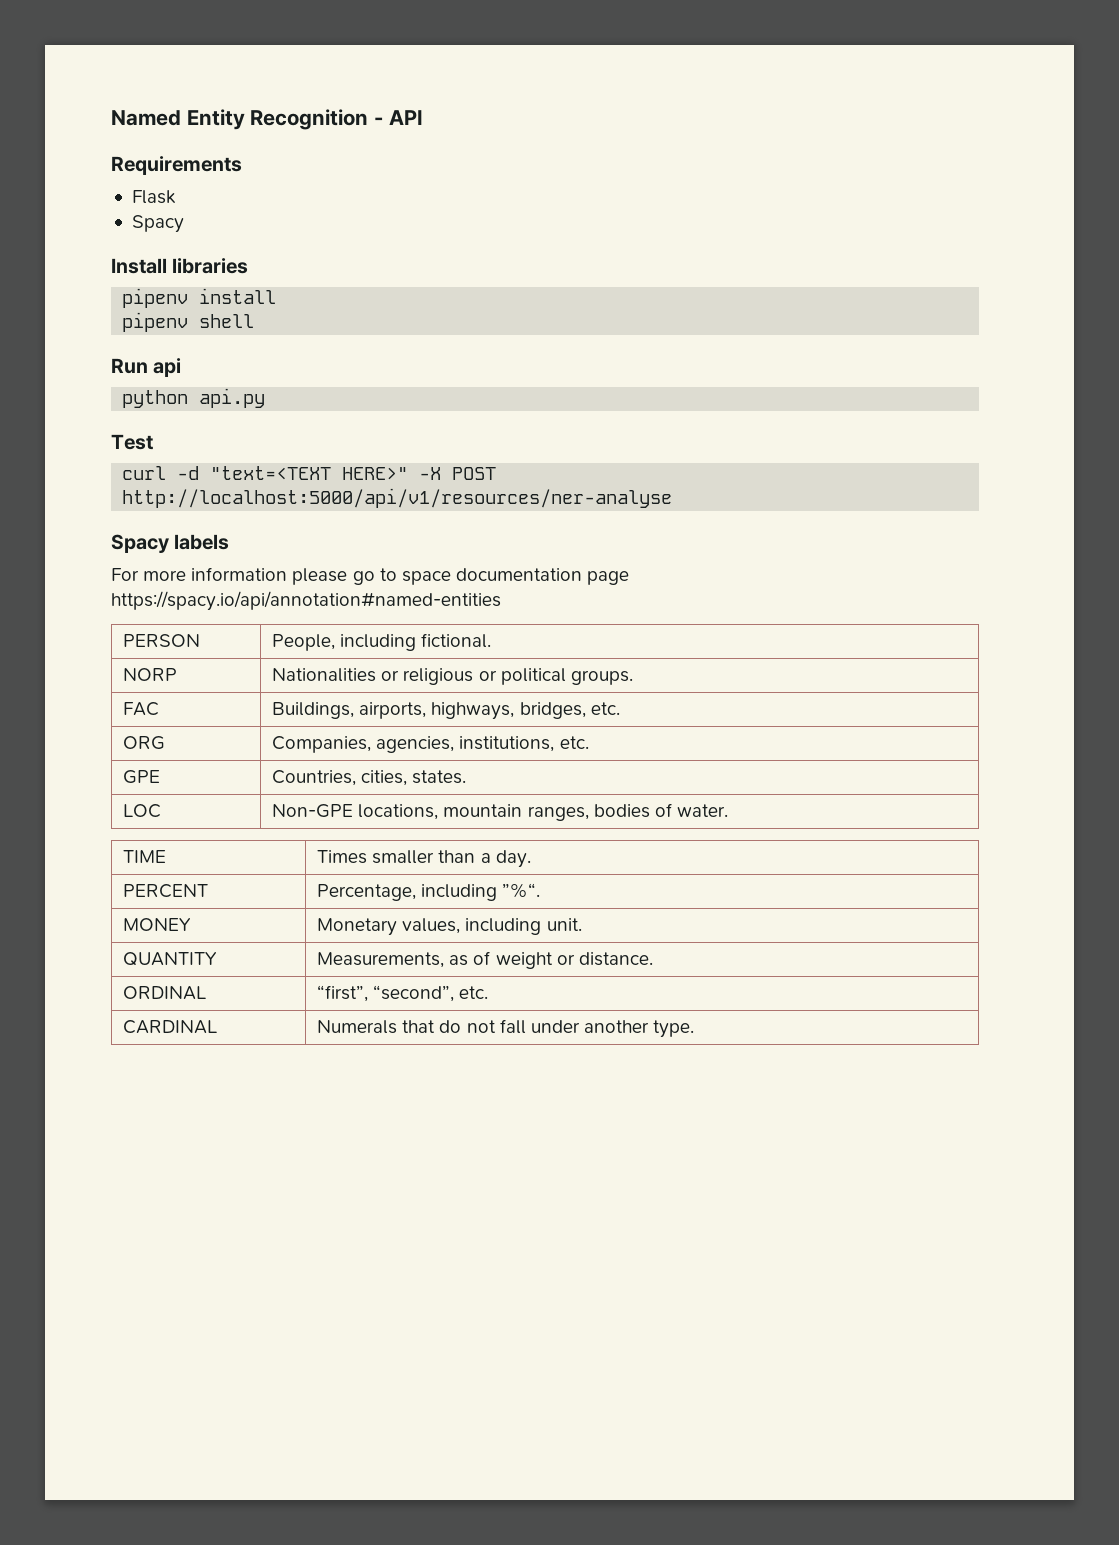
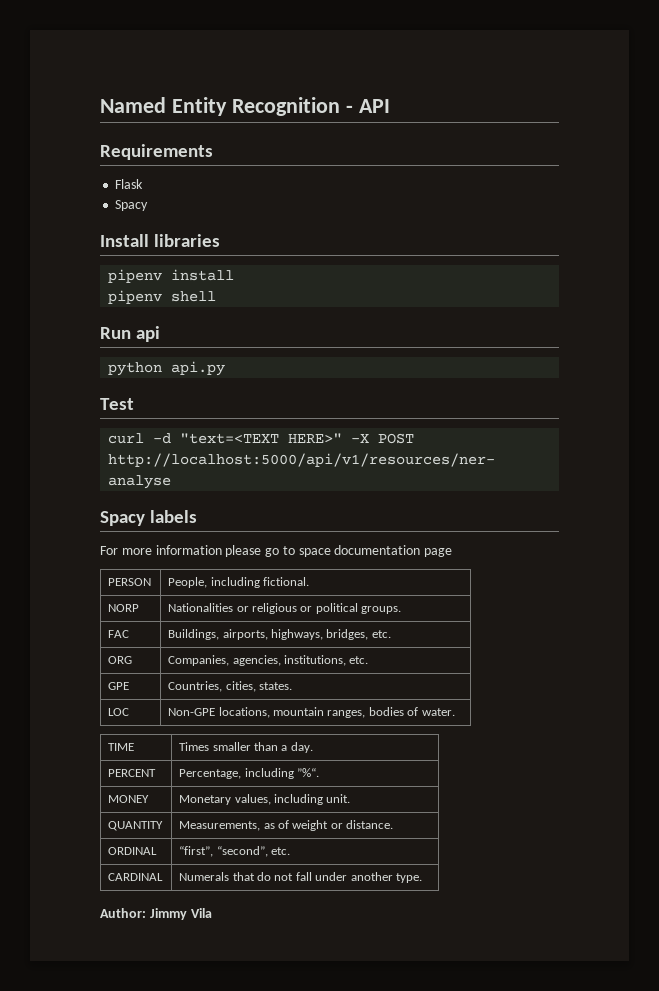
[111,591,501,611] https://spacy.io/api/annotation#named-entities -> (453, 552) none
(695, 1029) none -> [100,908,212,920] // Author: Jimmy Vila

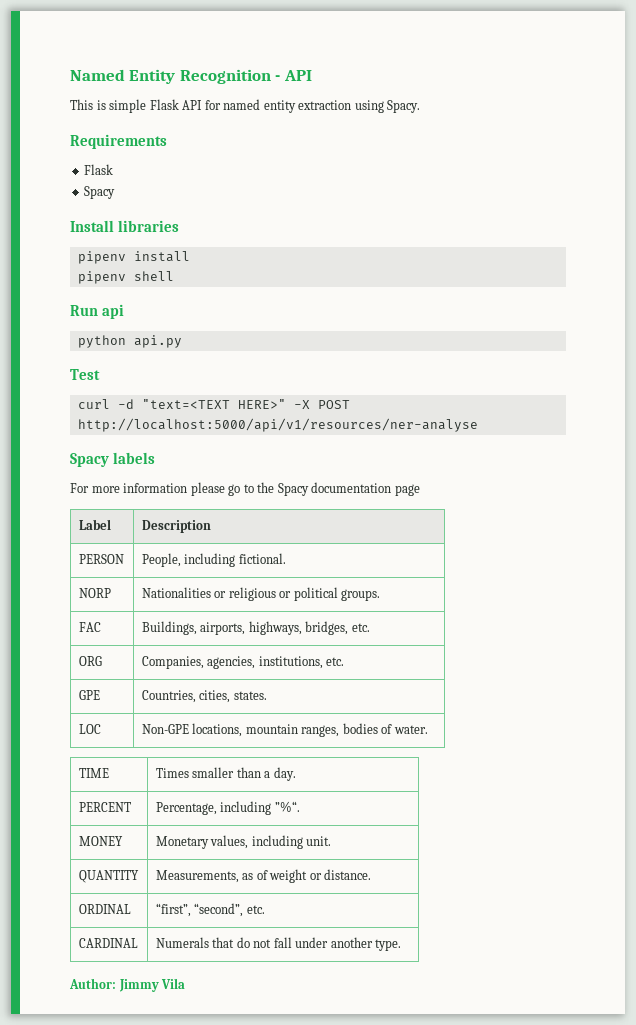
(390, 106) none -> [70,99,421,113] // This is simple Flask API for named entity extraction using Spacy.
[298,548,331,557] space -> [257,482,309,496] the Spacy
(453, 552) none -> [78,519,111,530] [141,520,211,533] // Label | Description

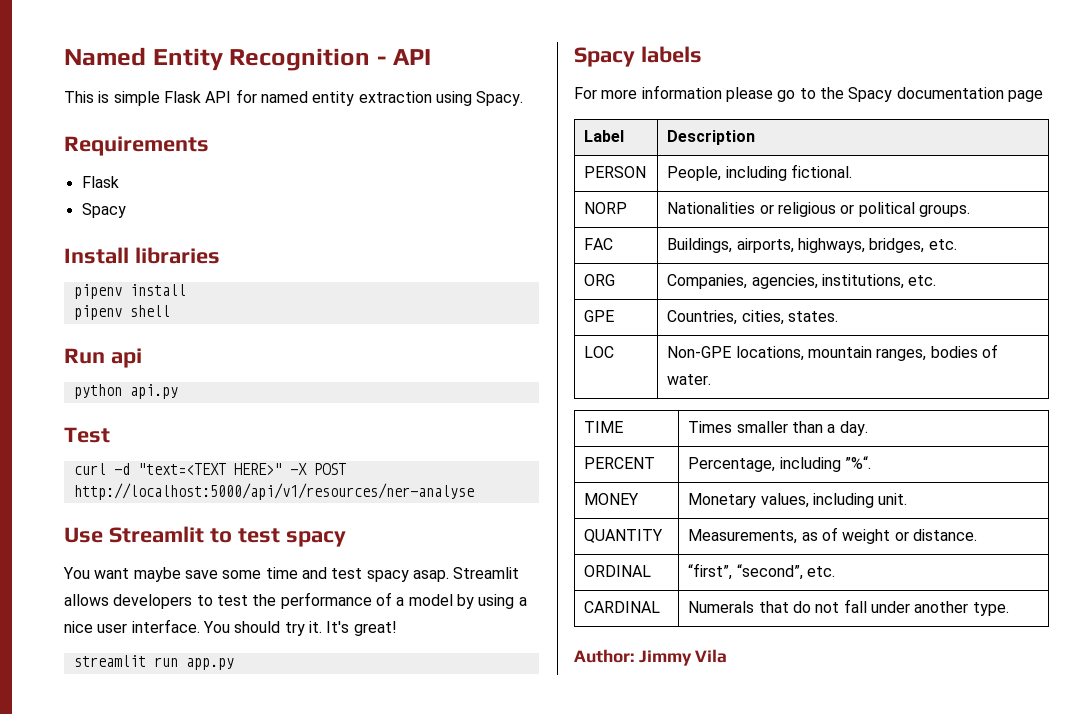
(478, 425) none -> [64,526,346,547] [63,567,520,582] [64,592,527,609] [64,619,397,636] [73,655,234,670] // Use Streamlit to test spacy // You want maybe save some time and test spacy asap. Streamlit allows developers to test the performance of a model by using a nice user interface. You should try it. It's great! // streamlit run app.py

